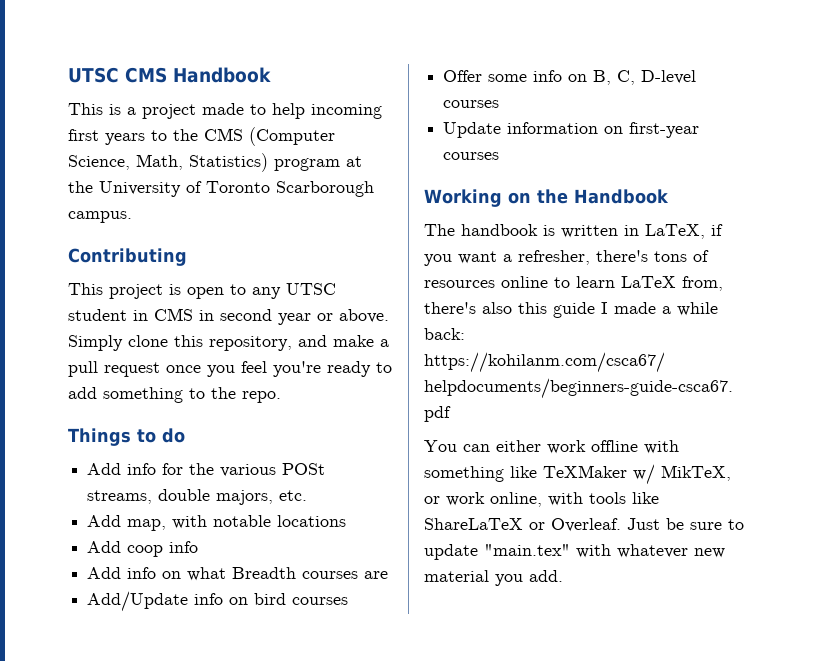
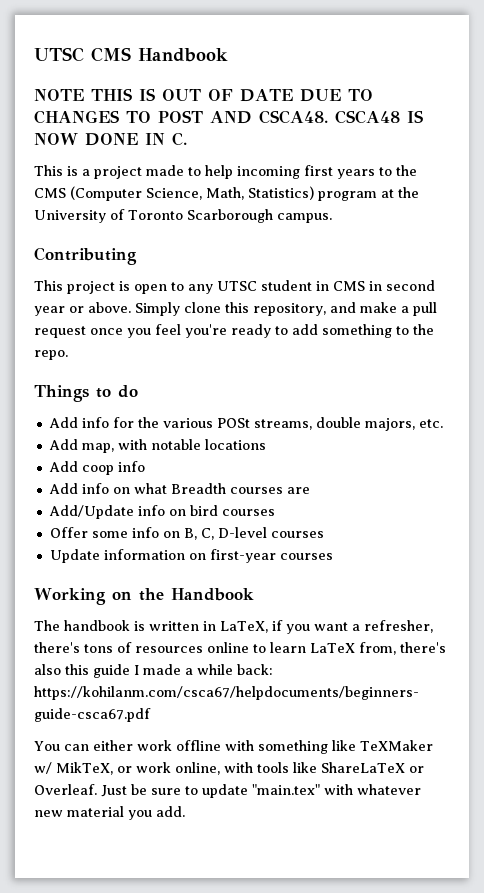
(271, 75) none -> [34,88,373,102] [34,110,423,124] [34,132,187,146] // NOTE THIS IS OUT OF DATE DUE TO CHANGES TO POST AND CSCA48. CSCA48 IS NOW DONE IN C.

